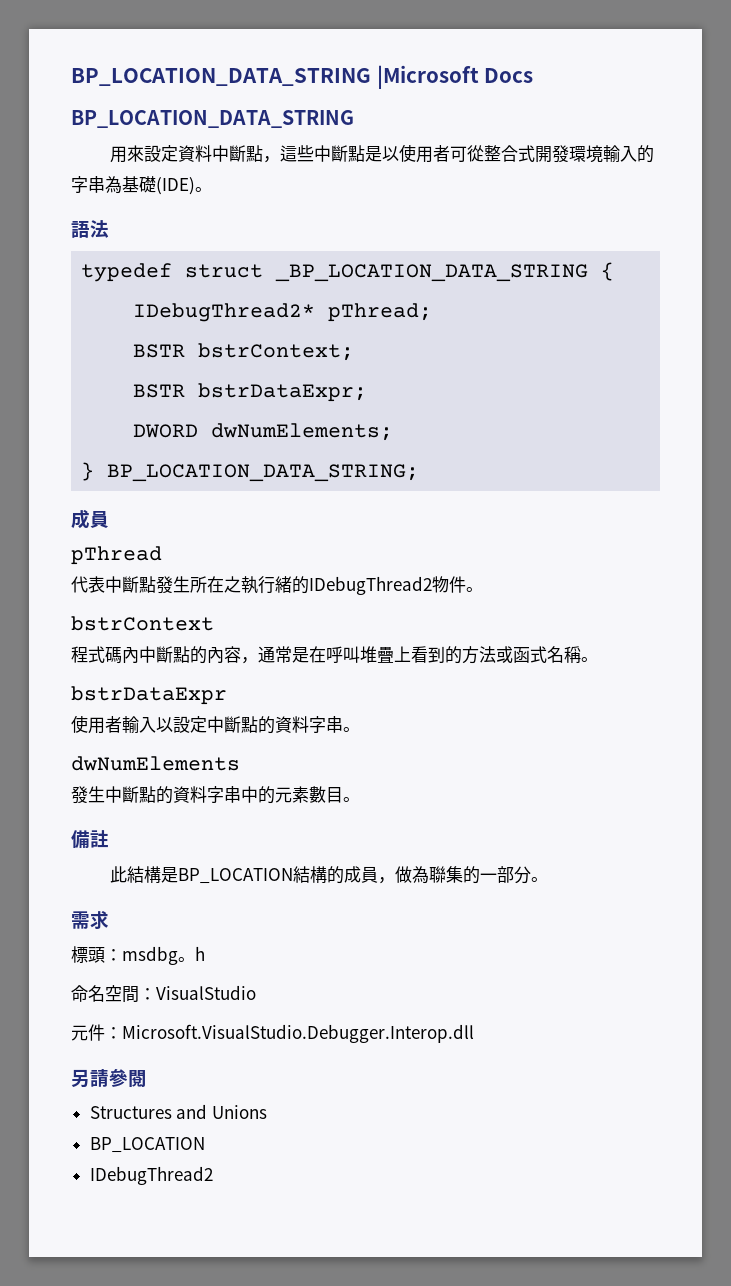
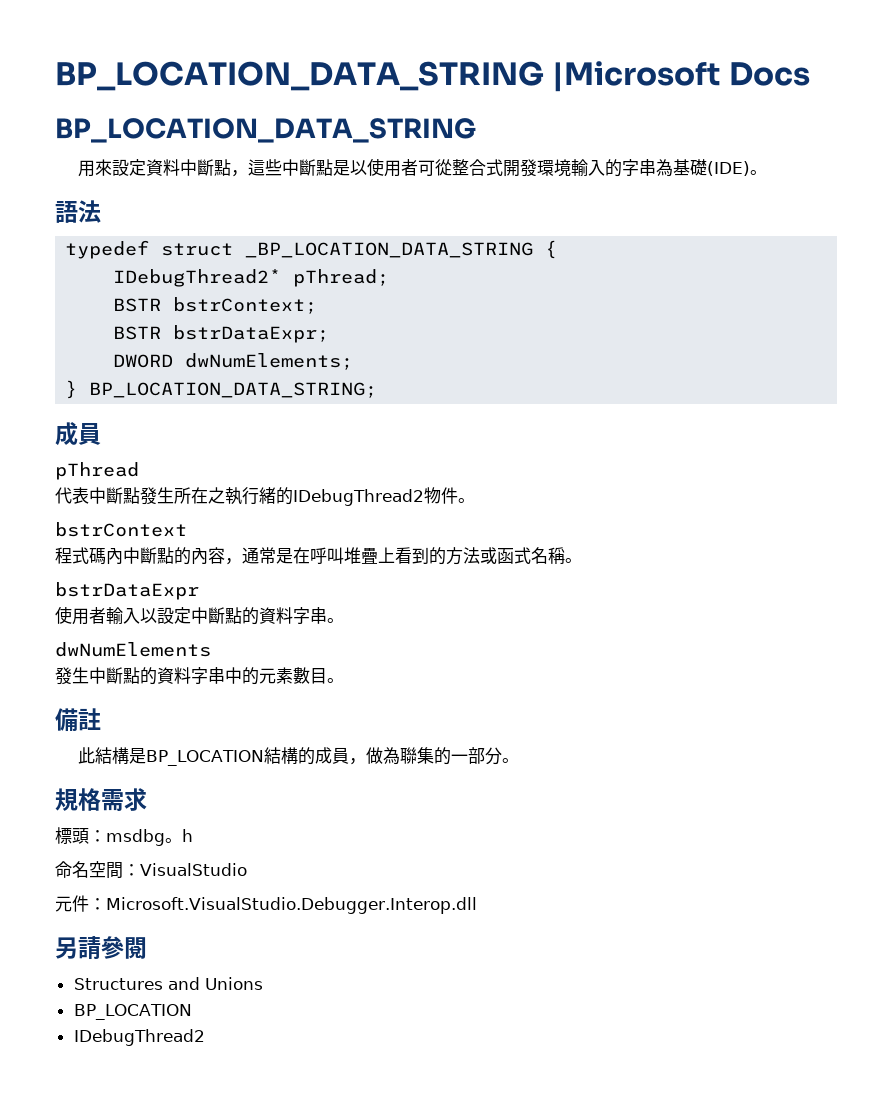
(549, 879) none -> [55,788,101,811] 規格

